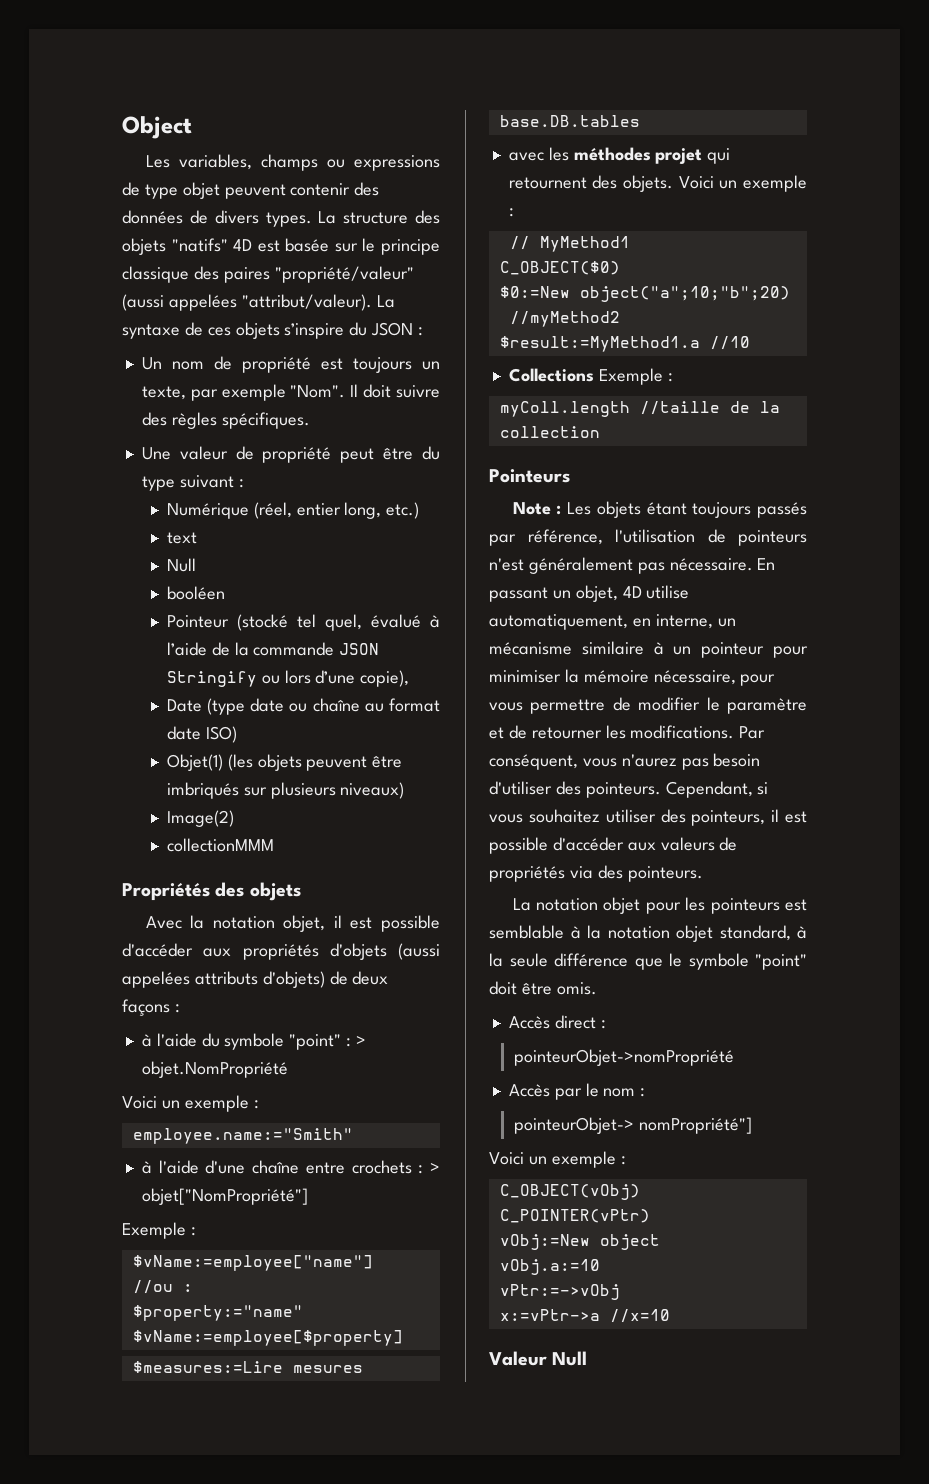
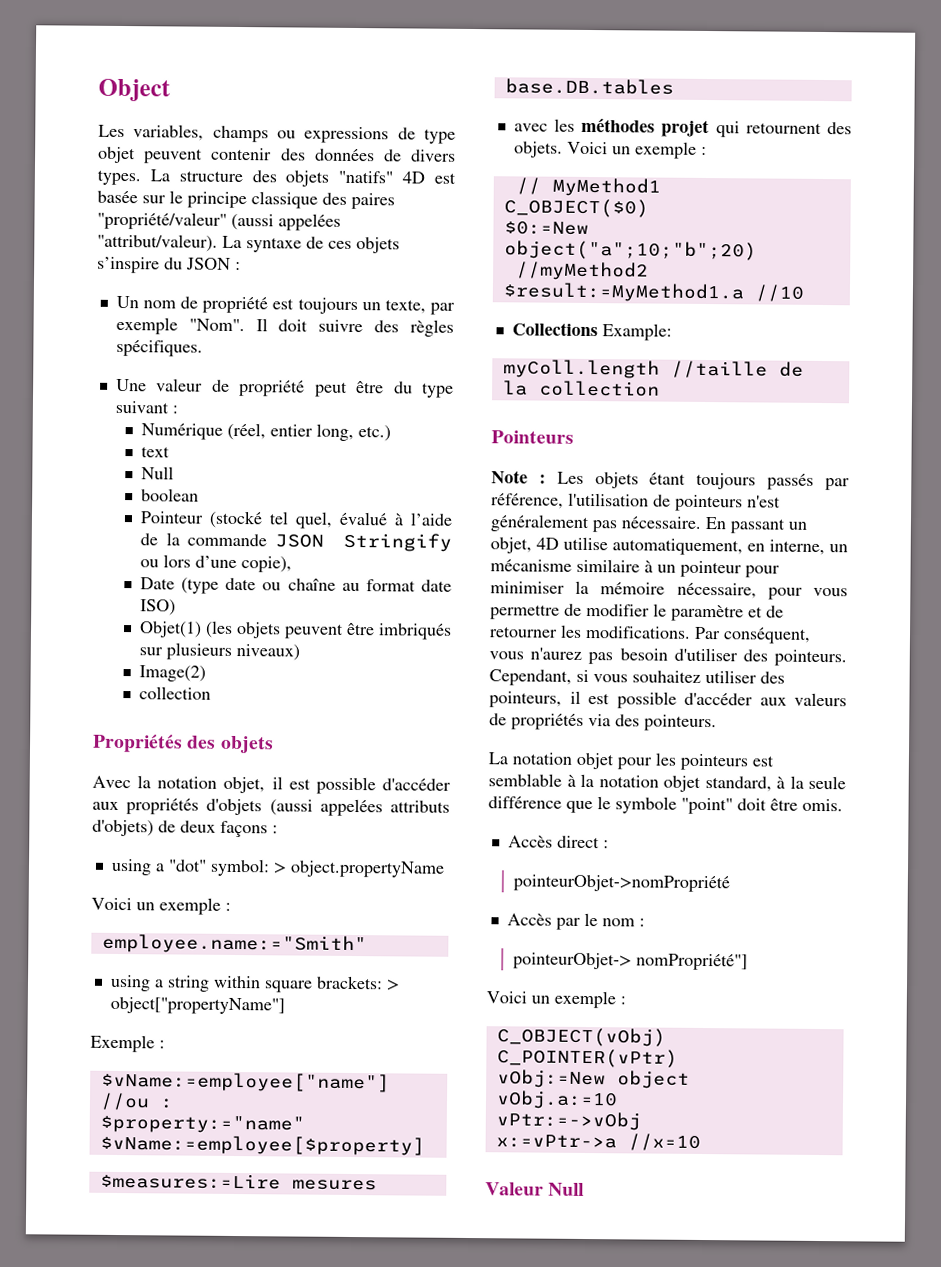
[166,586,225,600] booléen -> [140,488,199,502] boolean
[166,838,274,852] collectionMMM -> [138,686,211,700] collection
[141,1033,366,1050] [141,1061,288,1078] à l'aide du symbole "point" : > objet.NomPropriété -> [110,858,445,878] using a "dot" symbol: > object.propertyName
[141,1160,440,1174] [141,1188,308,1205] à l'aide d'une chaîne entre crochets : > objet["NomPropriété"] -> [109,974,400,993] [109,996,285,1015] using a string within square brackets: > object["propertyName"]
[598,368,673,385] Exemple : -> [601,323,672,341] Example:

